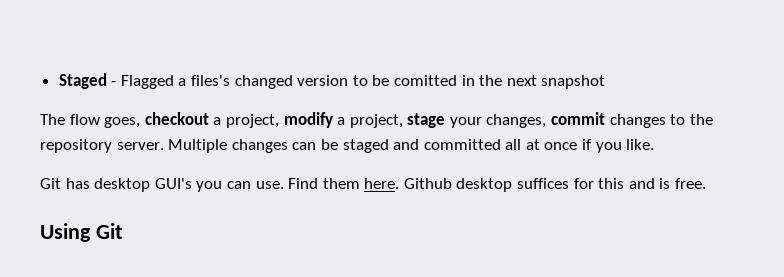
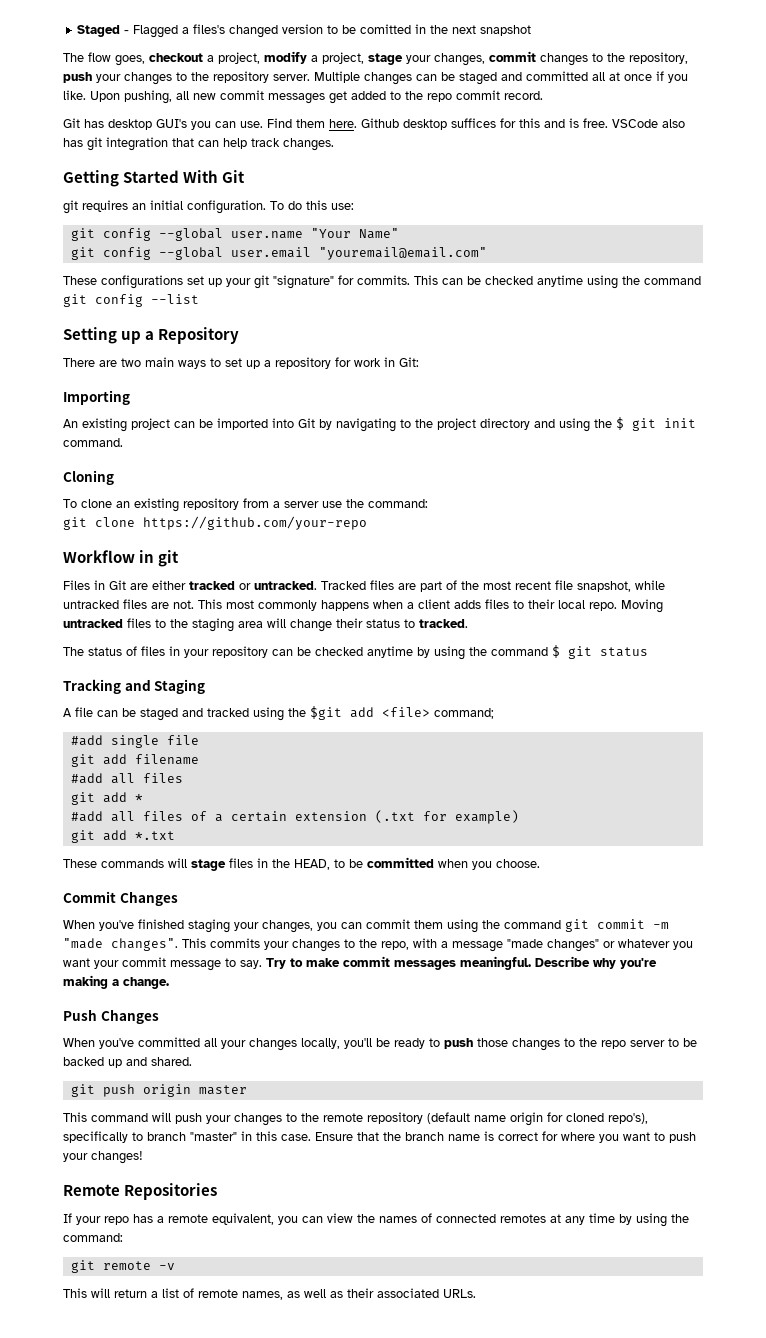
(713, 119) none -> [629,52,688,64] [63,72,209,85] repository, push your changes to the
(655, 144) none -> [90,90,543,104] Upon pushing, all new commit messages get added to the repo commit record.
[40,223,123,242] // Using Git -> [612,119,685,128] [63,137,334,151] [63,170,246,187] [63,200,354,214] [70,228,399,241] [70,247,487,260] [63,275,701,289] [63,294,199,307] [63,327,240,344] [63,357,419,369] [63,390,130,405] [63,417,696,432] [63,438,123,447] [63,470,114,485] [63,498,428,512] [63,516,367,530] [63,550,180,567] [63,580,665,592] [63,599,663,613] [63,618,468,632] [63,645,648,660] [63,679,206,694] [63,706,494,721] [70,735,199,748] [70,754,199,767] [70,773,183,784] [70,792,143,805] [70,810,519,824] [70,830,175,843] [63,857,540,871] [63,891,178,906] [63,919,669,933] [63,938,693,952] [63,956,657,971] [63,975,169,989] [63,1009,159,1024] [63,1037,697,1051] [63,1057,192,1068] [70,1084,247,1097] [63,1112,648,1126] [63,1131,696,1143] [63,1151,143,1164] [63,1183,218,1200] [63,1213,689,1227] [63,1233,123,1242] [70,1260,175,1273] [63,1288,476,1300] VSCode also has git integration that can help track changes. // Getting Started With Git // git requires an initial configuration. To do this use: // git config --global user.name "Your Name" // git config --global user.email "youremail@email.com" // These configurations set up your git "signature" for commits. This can be checked anytime using the command git config --list // Setting up a Repository // There are two main ways to set up a repository for work in Git: // Importing // An existing project can be imported into Git by navigating to the project directory and using the $ git init command. // Cloning // To clone an existing repository from a server use the command: // git clone https://github.com/your-repo // Workflow in git // Files in Git are either tracked or untracked. Tracked files are part of the most recent file snapshot, while untracked files are not. This most commonly happens when a client adds files to their local repo. Moving untracked files to the staging area will change their status to tracked. // The status of files in your repository can be checked anytime by using the command $ git status // Tracking and Staging // A file can be staged and tracked using the $git add <file> command; // #add single file // git add filename // #add all files // git add * // #add all files of a certain extension (.txt for example) // git add *.txt // These commands will stage files in the HEAD, to be committed when you choose. // Commit Changes // When you've finished staging your changes, you can commit them using the command git commit -m "made changes". This commits your changes to the repo, with a message "made changes" or whatever you want your commit message to say. Try to make commit messages meaningful. Describe why you're making a change. // Push Changes // When you've committed all your changes locally, you'll be ready to push those changes to the repo server to be backed up and shared. // git push origin master // This command will push your changes to the remote repository (default name origin for cloned repo's), specifically to branch "master" in this case. Ensure that the branch name is correct for where you want to push your changes! // Remote Repositories // If your repo has a remote equivalent, you can view the names of connected remotes at any time by using the command: // git remote -v // This will return a list of remote names, as well as their associated URLs.

